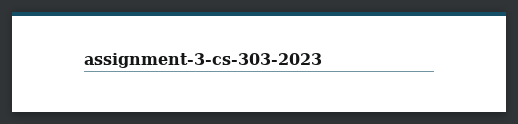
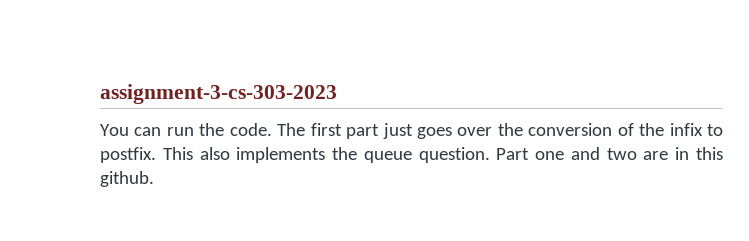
(322, 60) none -> [100,123,723,139] [100,147,723,163] [100,171,154,187] // You can run the code. The first part just goes over the conversion of the infix to postfix. This also implements the queue question. Part one and two are in this github.

